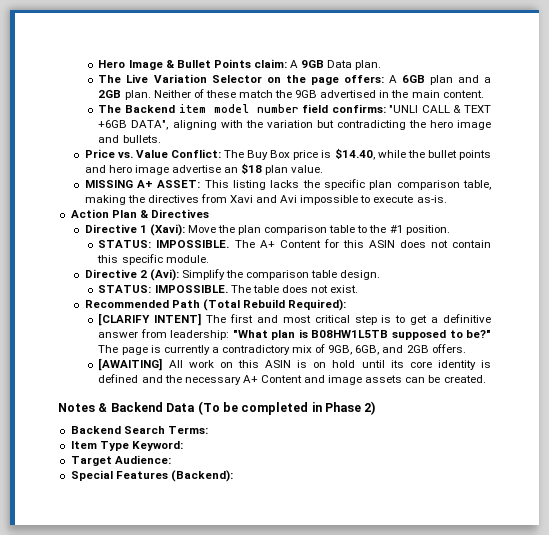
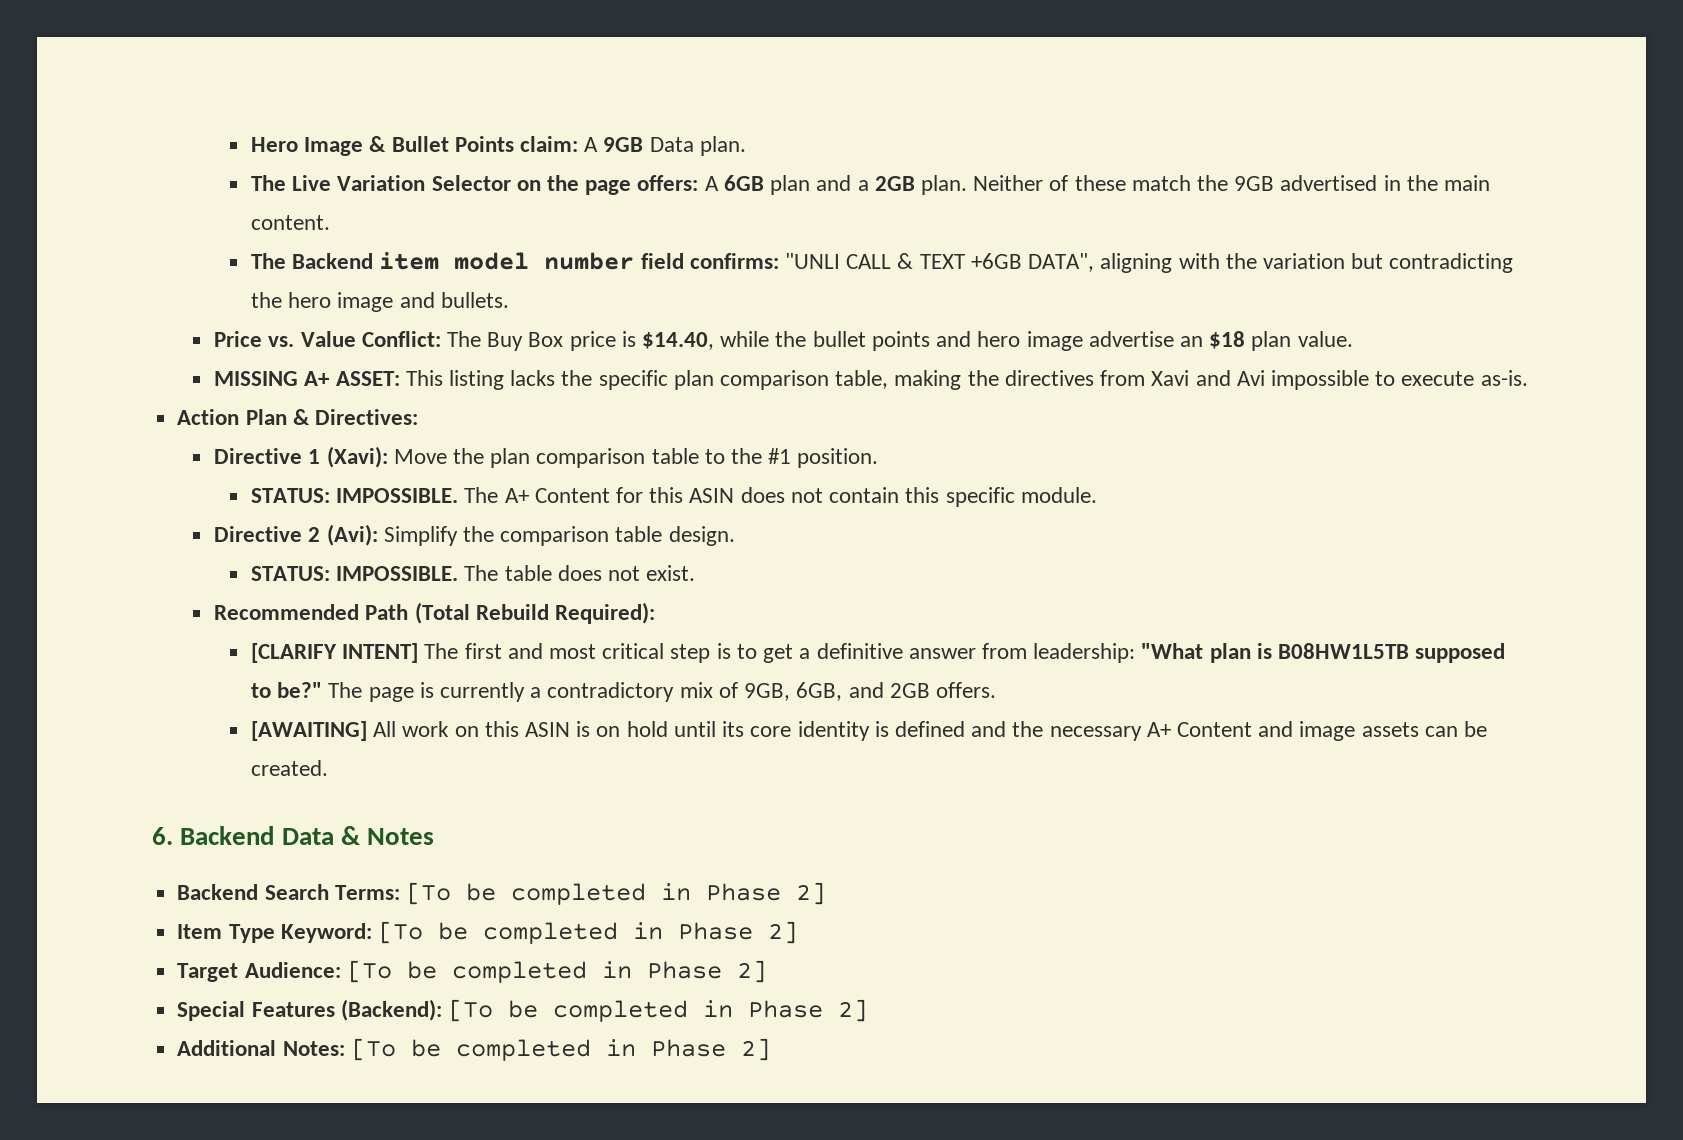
[150,209,209,218] Directives -> [314,409,418,425] Directives:
[58,401,376,415] [70,426,208,434] [70,441,183,451] [70,455,171,466] [70,470,233,482] Notes & Backend Data (To be completed in Phase 2) // Backend Search Terms: // Item Type Keyword: // Target Audience: // Special Features (Backend): -> [152,826,435,845] [177,882,826,905] [177,921,798,944] [177,960,767,983] [177,999,868,1022] [177,1038,771,1061] 6. Backend Data & Notes // Backend Search Terms: [To be completed in Phase 2] // Item Type Keyword: [To be completed in Phase 2] // Target Audience: [To be completed in Phase 2] // Special Features (Backend): [To be completed in Phase 2] // Additional Notes: [To be completed in Phase 2]

